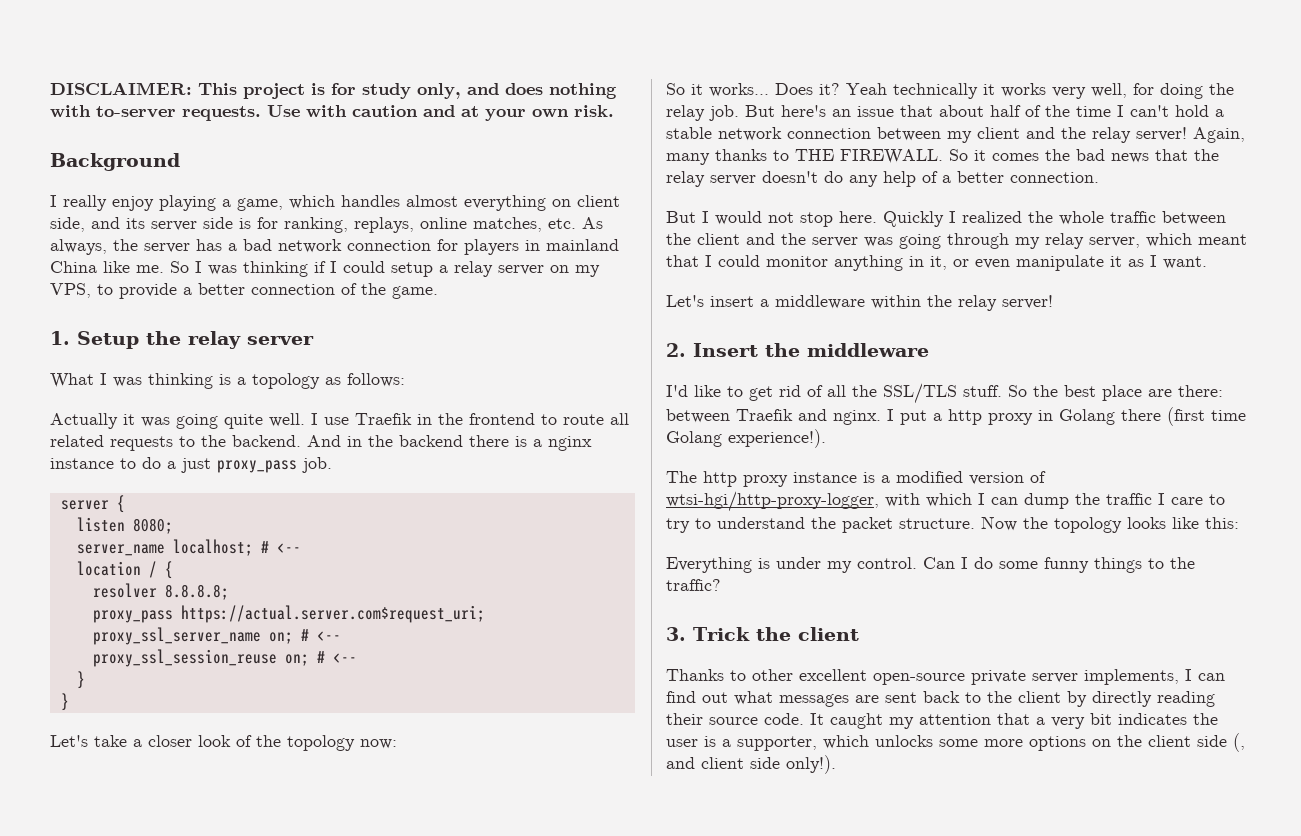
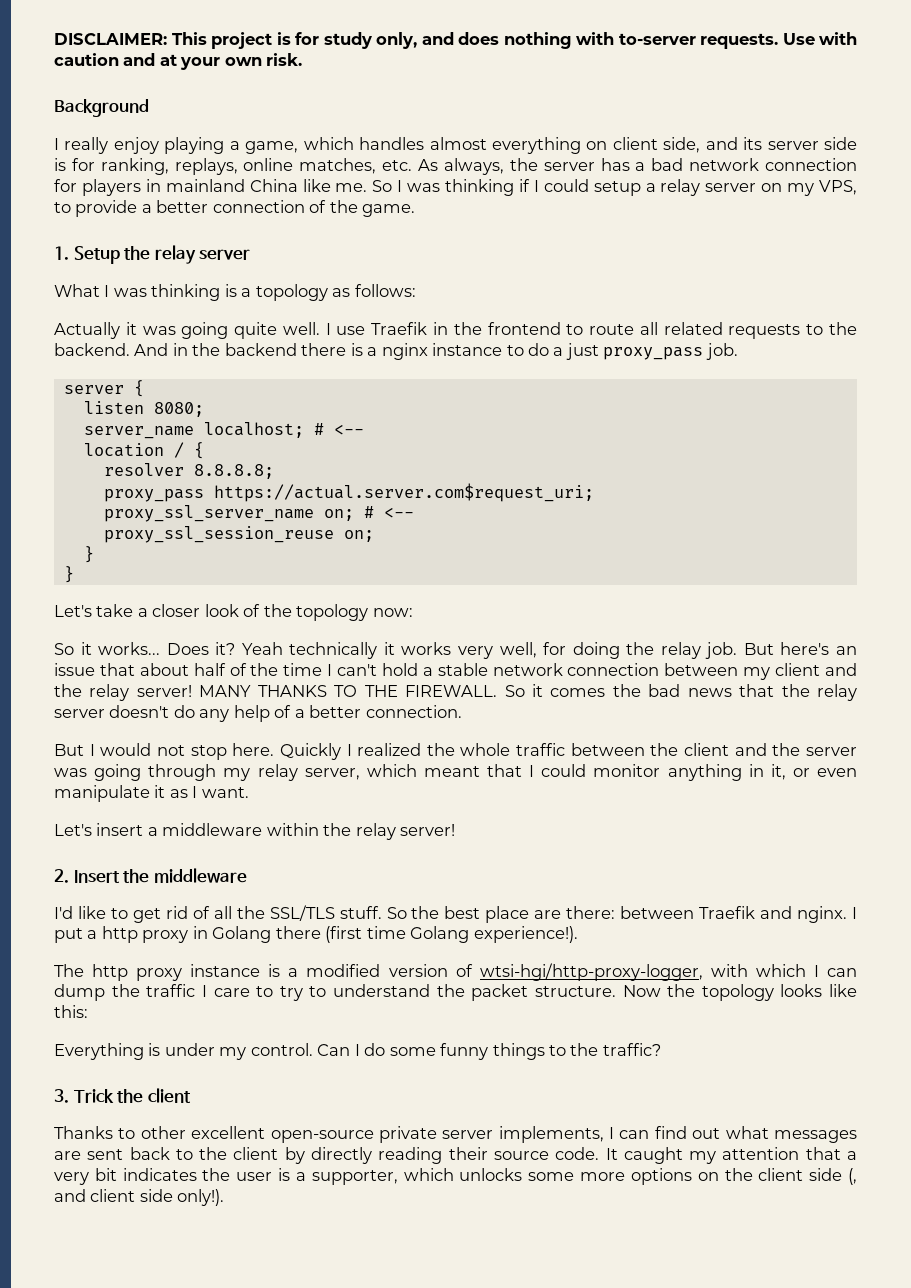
[316,651,357,663] # <-- -> (374, 536) none
[1193,127,1245,143] [666,149,789,165] Again, many thanks to -> [199,685,358,697] MANY THANKS TO

